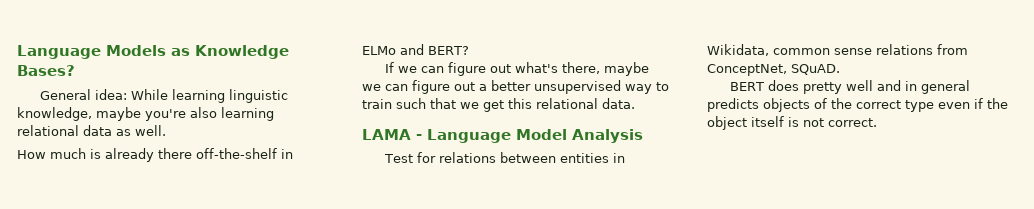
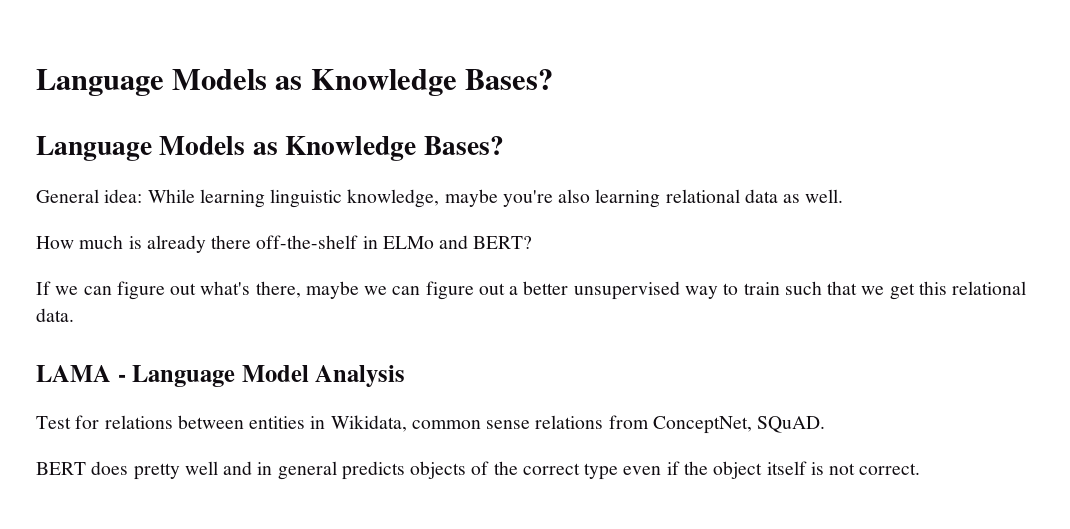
[17,45,289,59] [17,65,75,76] Language Models as Knowledge Bases? -> [36,69,553,96] [36,136,504,161] Language Models as Knowledge Bases? // Language Models as Knowledge Bases?

